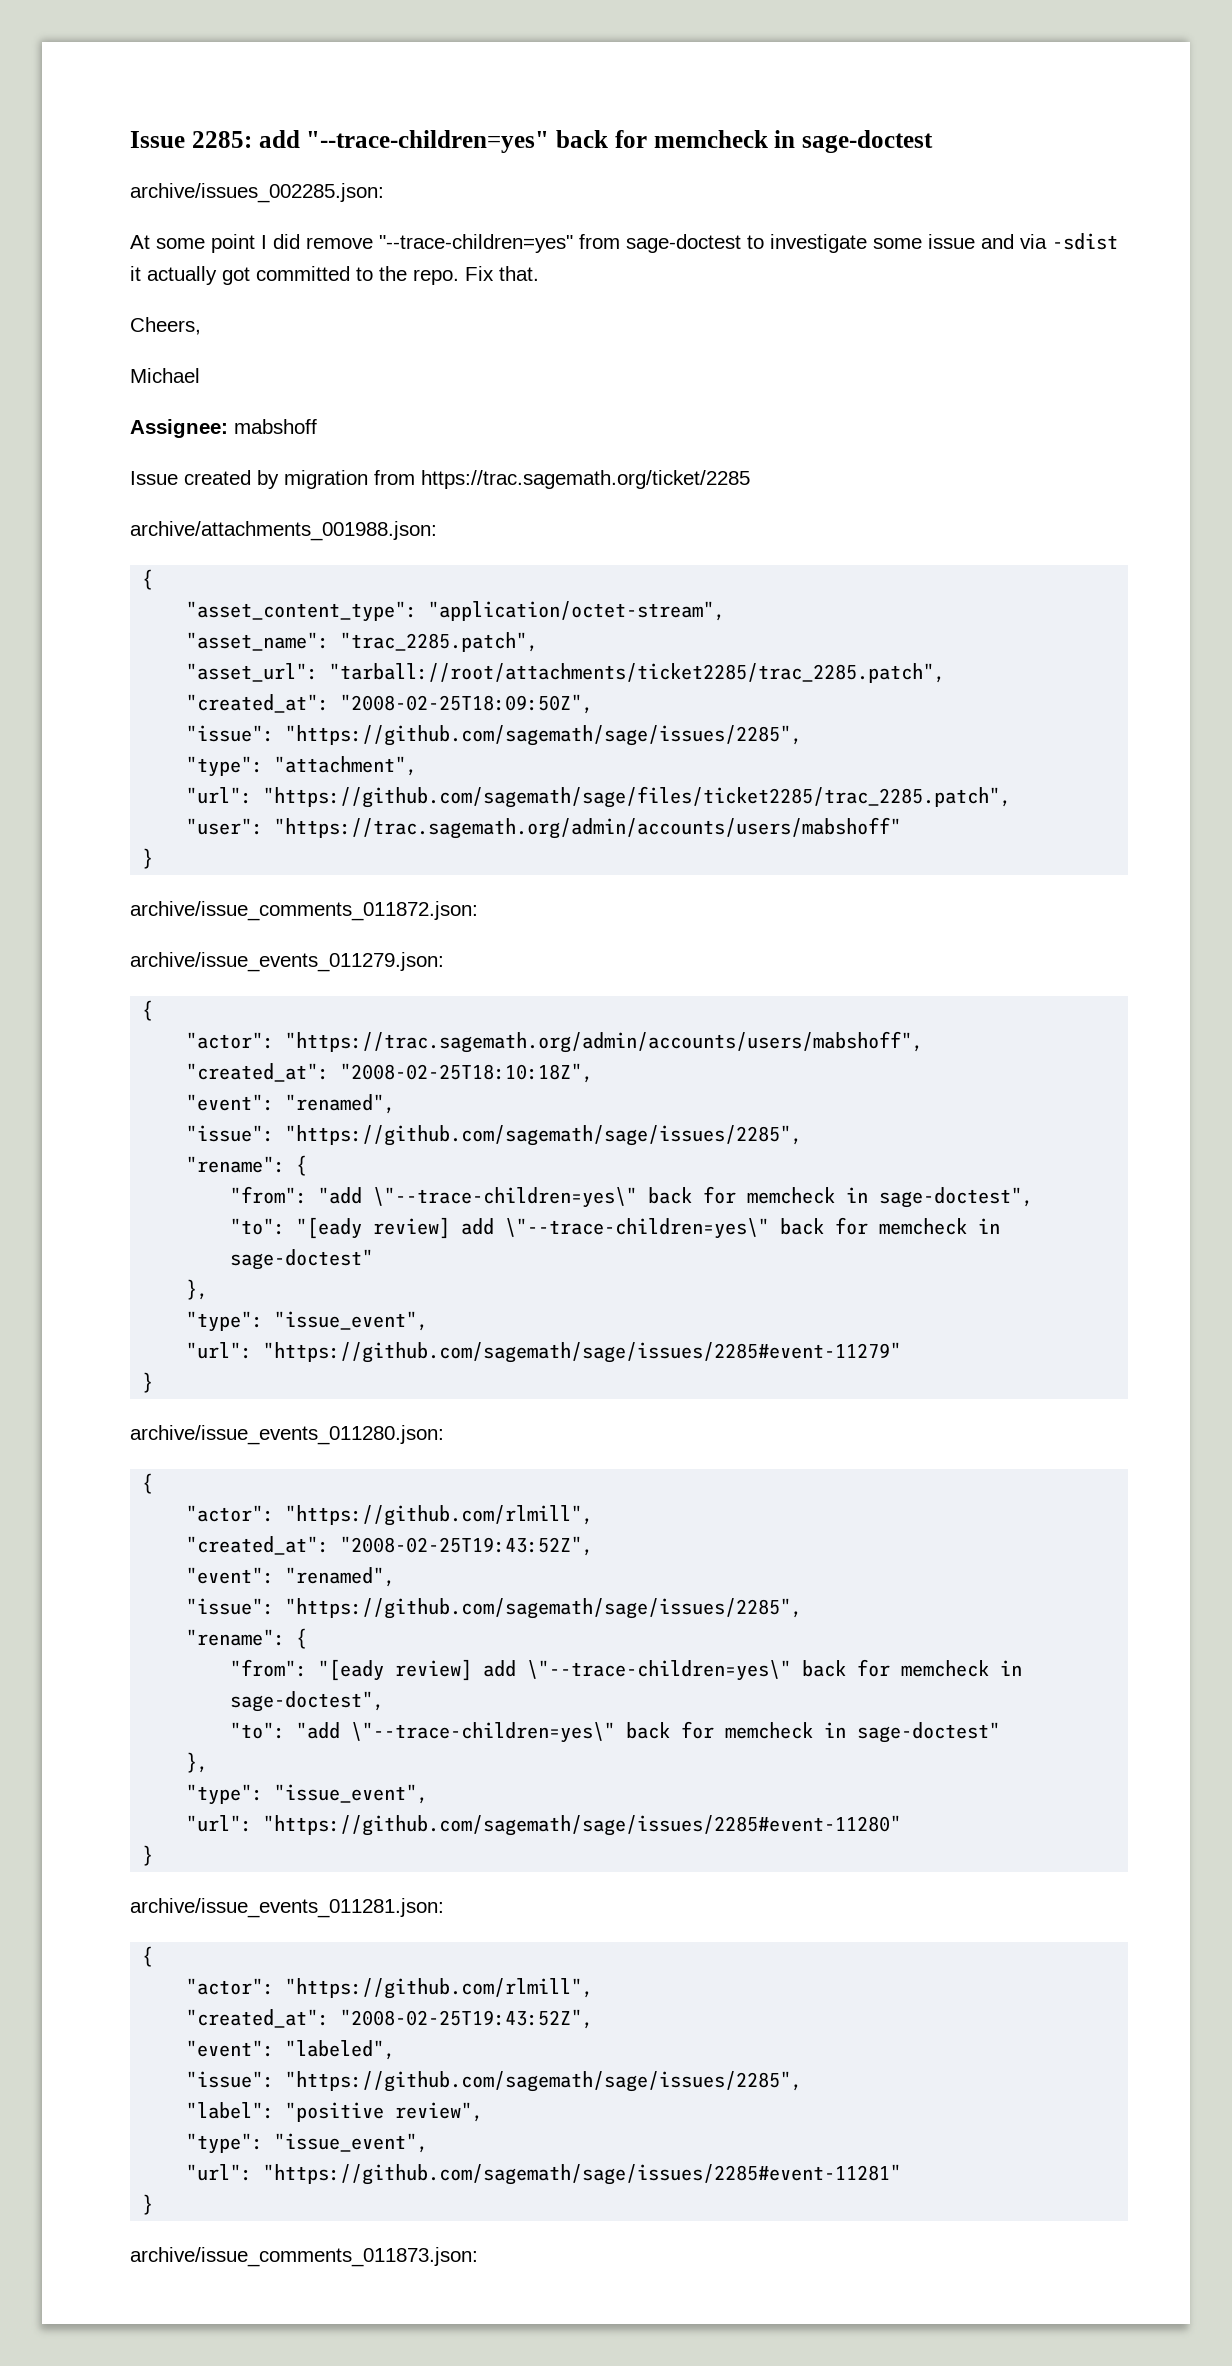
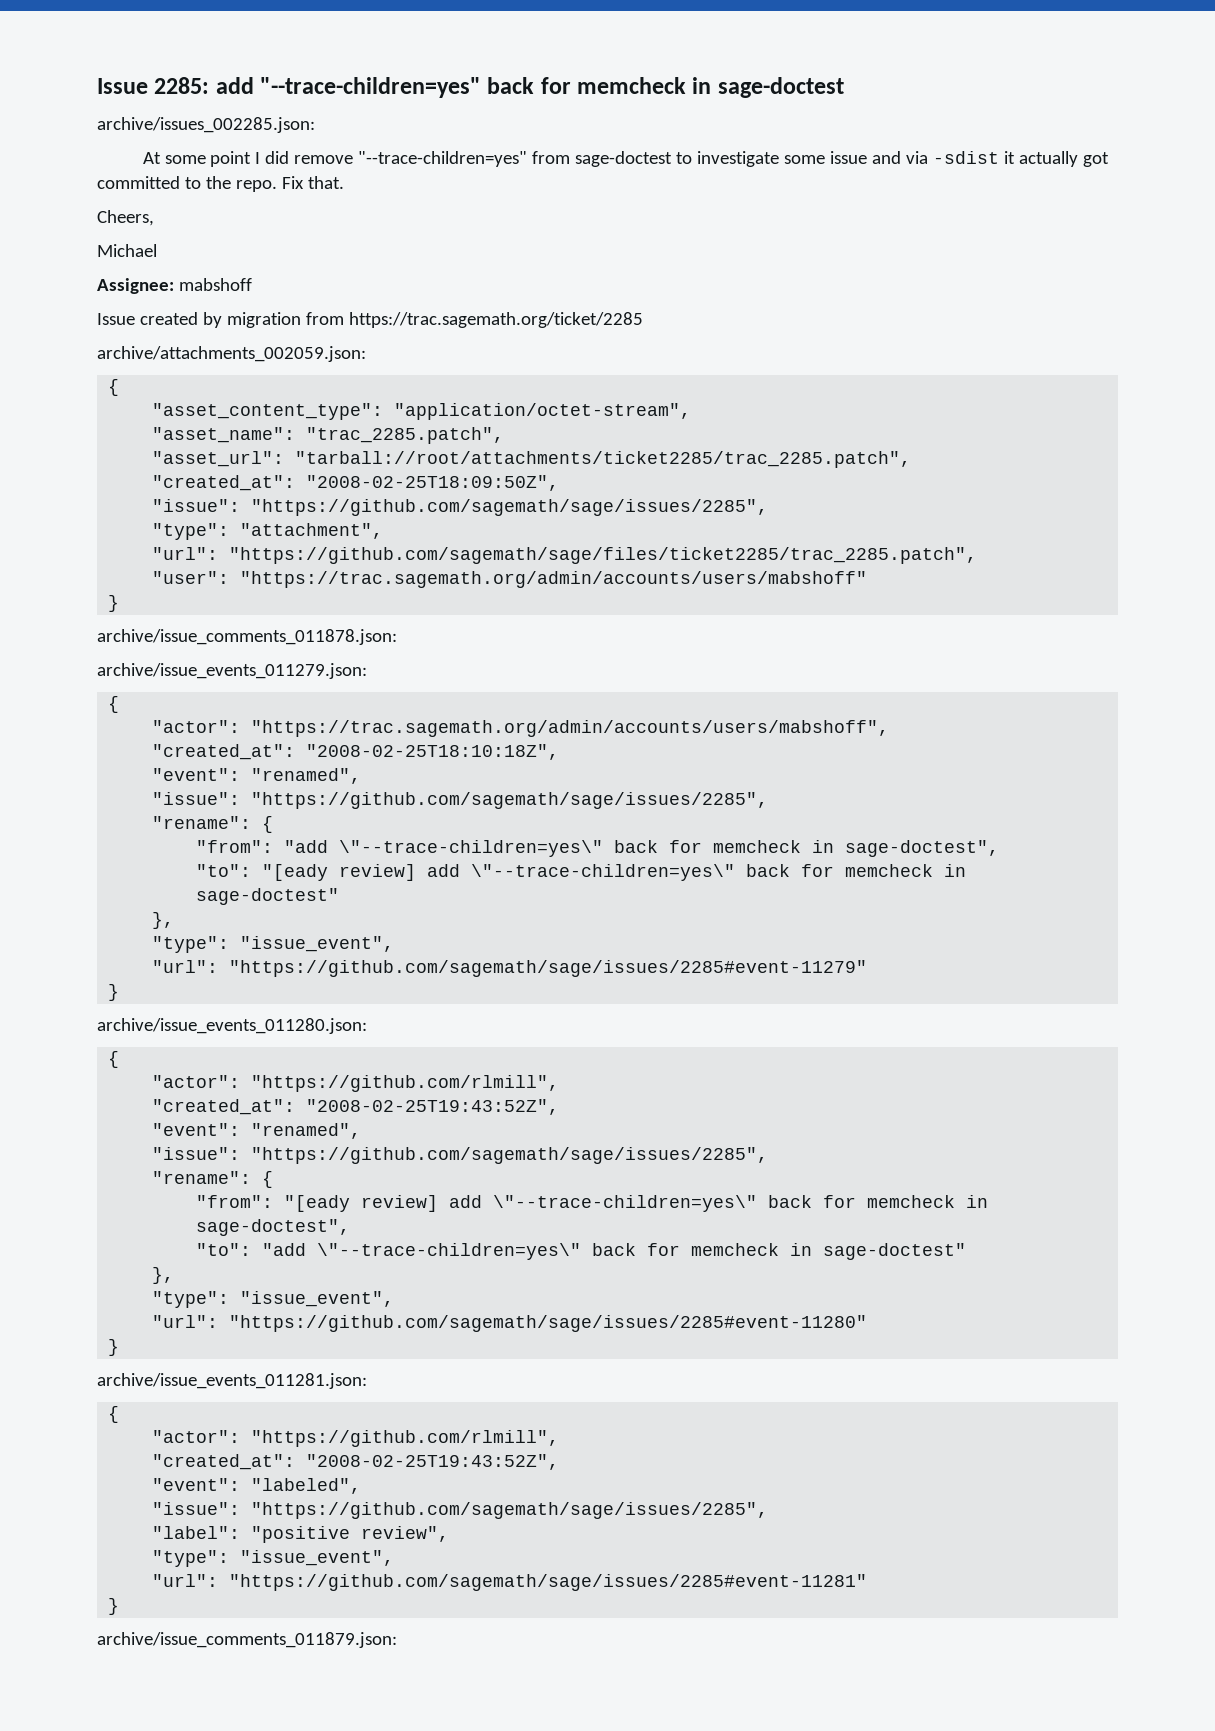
[130,521,437,541] archive/attachments_001988.json: -> [97,346,366,362] archive/attachments_002059.json:
[130,901,478,921] archive/issue_comments_011872.json: -> [97,629,397,645] archive/issue_comments_011878.json:
[130,2247,478,2267] archive/issue_comments_011873.json: -> [97,1632,397,1648] archive/issue_comments_011879.json:

